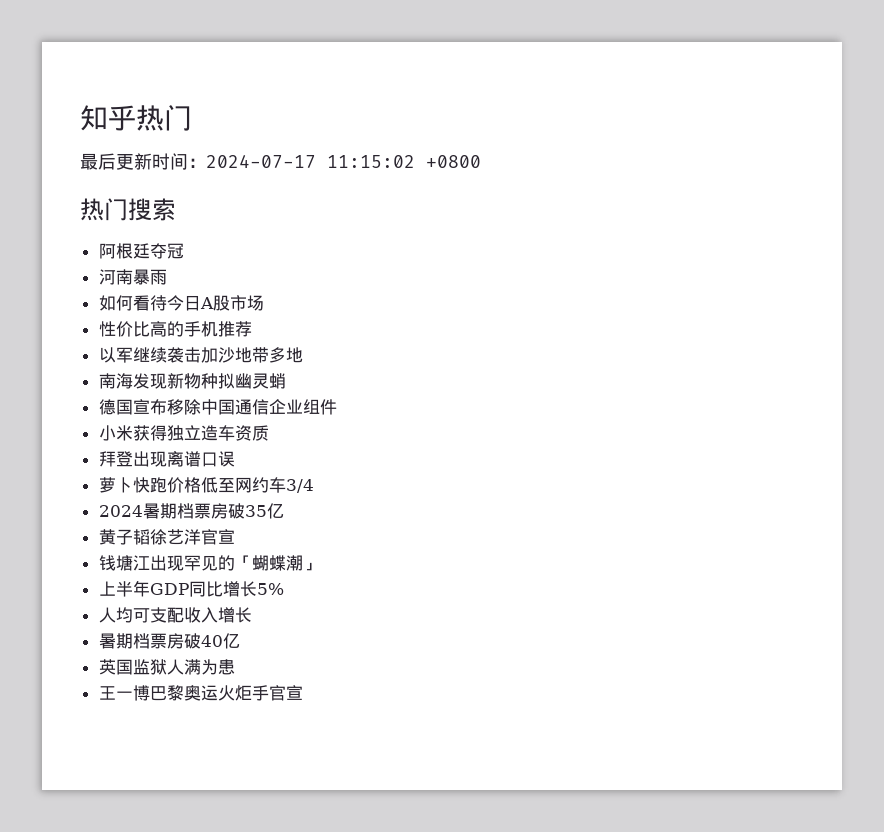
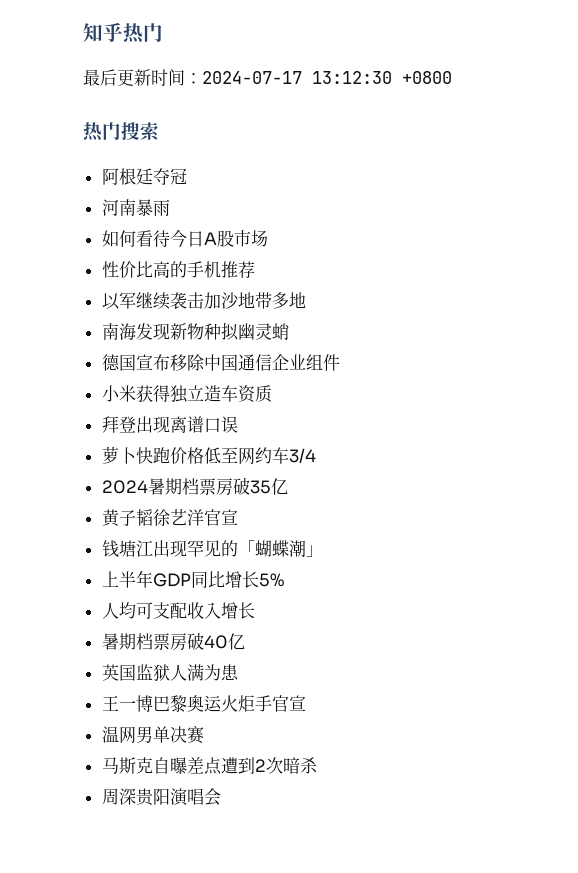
[327,155,415,168] 11:15:02 -> [312,71,392,84] 13:12:30
(303, 692) none -> [101,726,204,744] [101,757,317,775] [101,788,221,806] // 温网男单决赛 // 马斯克自曝差点遭到2次暗杀 // 周深贵阳演唱会

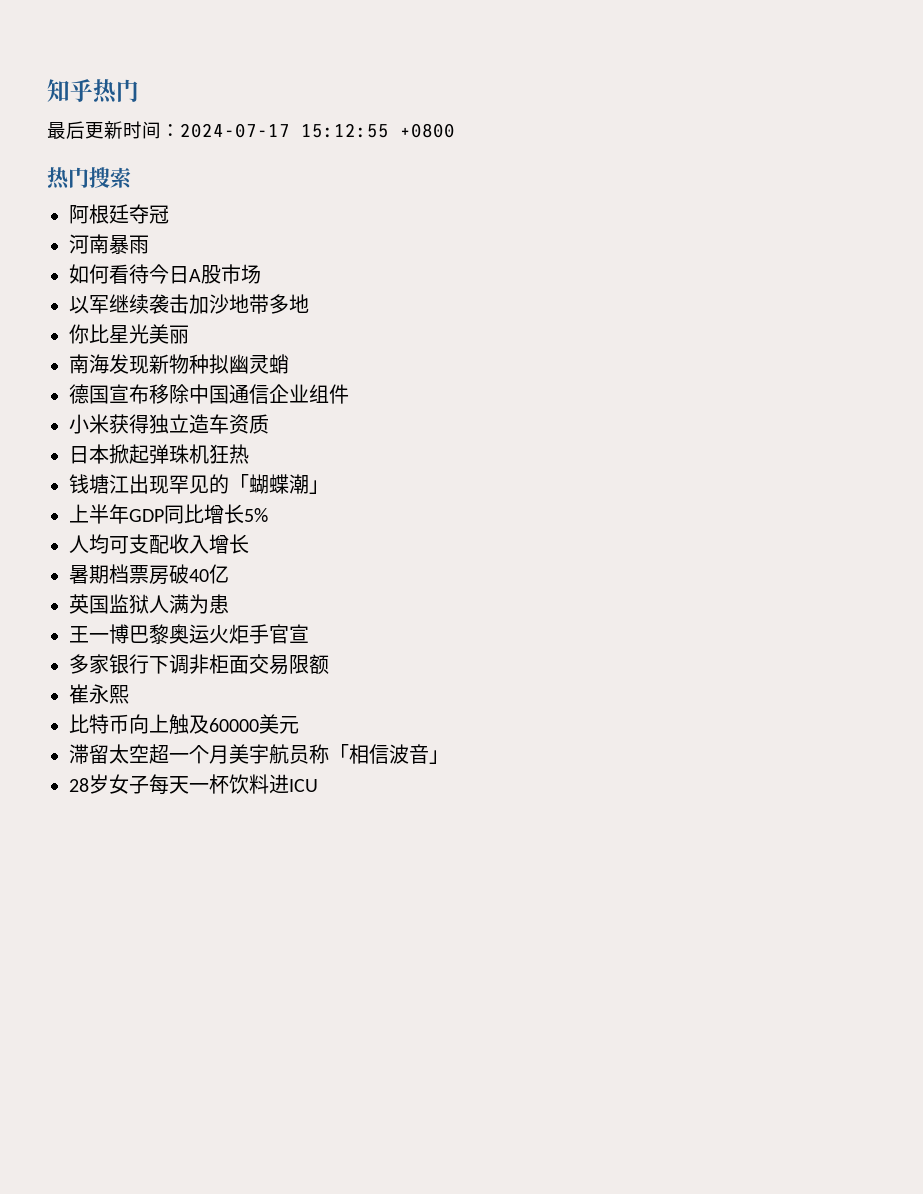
[312,71,392,84] 13:12:30 -> [301,123,389,138] 15:12:55
[101,261,255,279] // 性价比高的手机推荐 -> (261, 274) none
(306, 300) none -> [69,324,189,344] // 你比星光美丽
[101,416,238,433] [101,446,316,465] [101,477,288,496] [101,509,238,527] 拜登出现离谱口误 // 萝卜快跑价格低至网约车3/4 // 2024暑期档票房破35亿 // 黄子韬徐艺洋官宣 -> [69,444,249,464] 日本掀起弹珠机狂热
[101,726,204,744] [101,757,317,775] [101,788,221,806] 温网男单决赛 // 马斯克自曝差点遭到2次暗杀 // 周深贵阳演唱会 -> [69,654,329,675] [69,684,129,704] [69,714,299,735] [69,744,449,764] [69,774,318,795] 多家银行下调非柜面交易限额 // 崔永熙 // 比特币向上触及60000美元 // 滞留太空超一个月美宇航员称「相信波音」 // 28岁女子每天一杯饮料进ICU

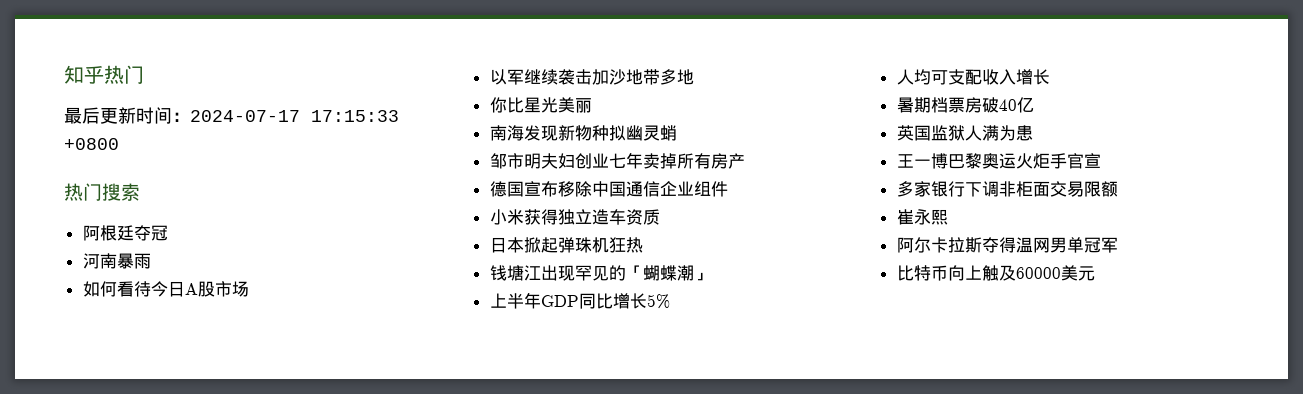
[301,123,389,138] 15:12:55 -> [311,110,399,122] 17:15:33
(289, 364) none -> [489,152,745,169] // 邹市明夫妇创业七年卖掉所有房产
(129, 694) none -> [896,237,1118,253] // 阿尔卡拉斯夺得温网男单冠军
[69,744,449,764] [69,774,318,795] // 滞留太空超一个月美宇航员称「相信波音」 // 28岁女子每天一杯饮料进ICU -> (1095, 273) none

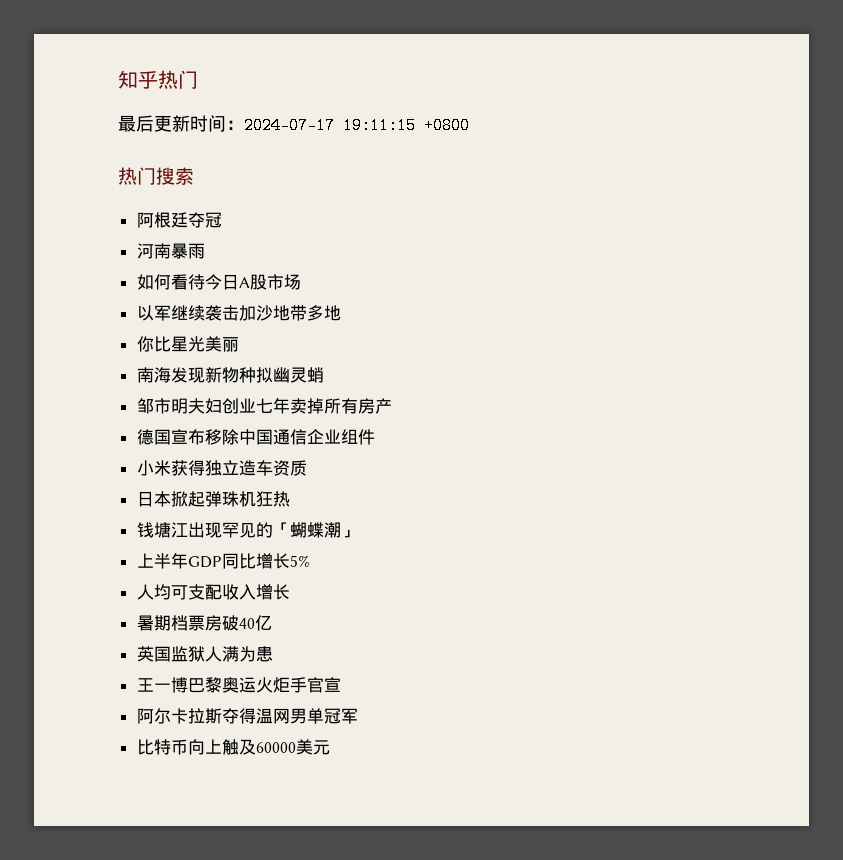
[311,110,399,122] 17:15:33 -> [343,117,416,134] 19:11:15
[896,181,1118,197] [896,209,948,225] // 多家银行下调非柜面交易限额 // 崔永熙 -> (341, 684) none

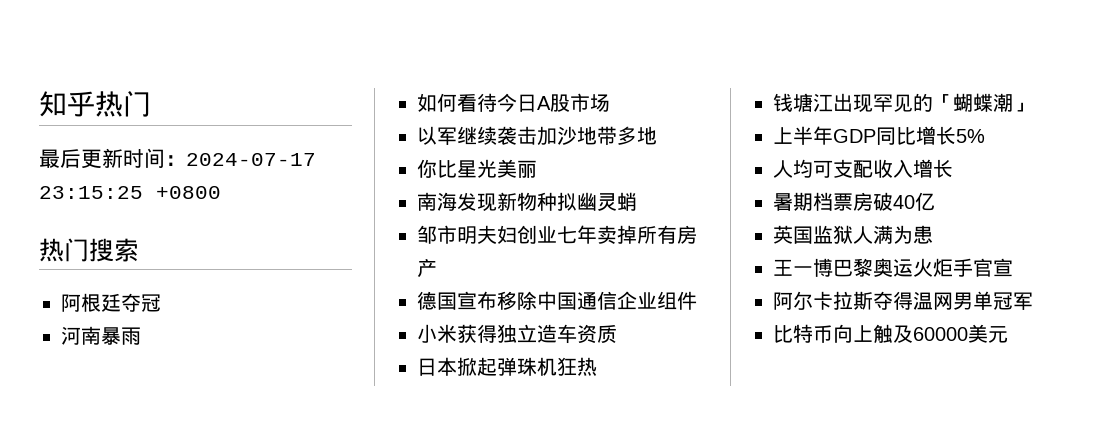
[343,117,416,134] 19:11:15 -> [39,186,143,199] 23:15:25

